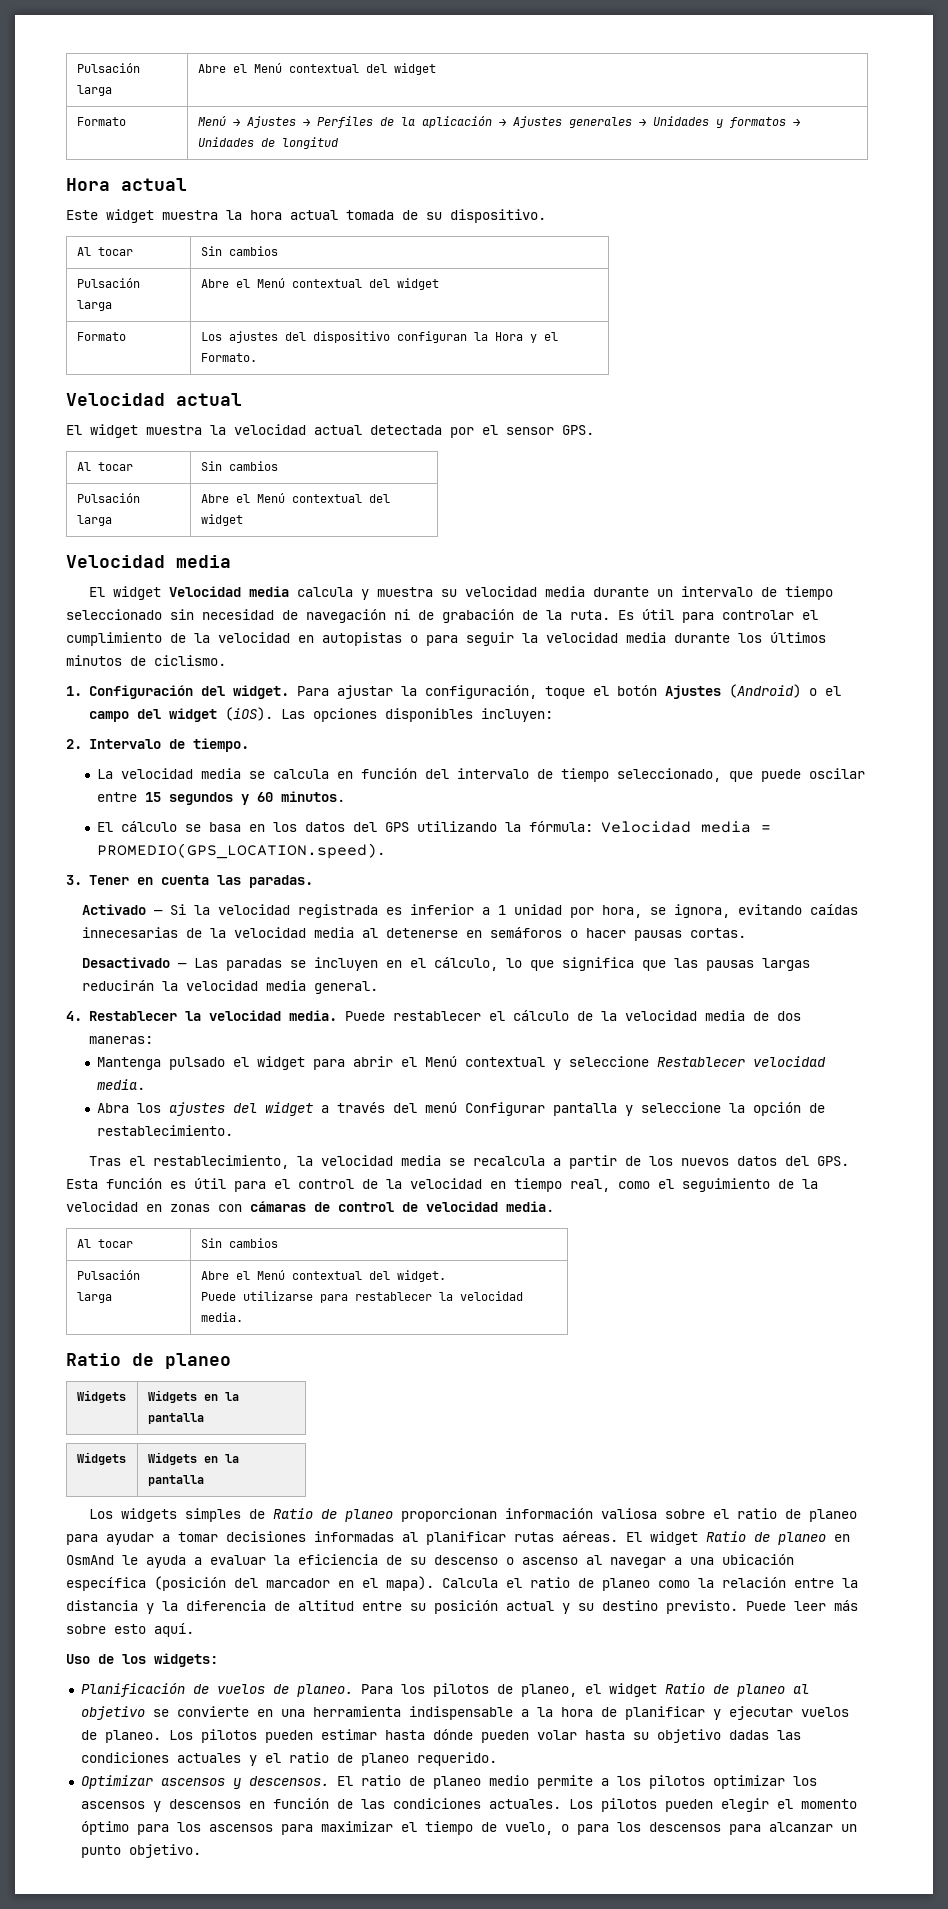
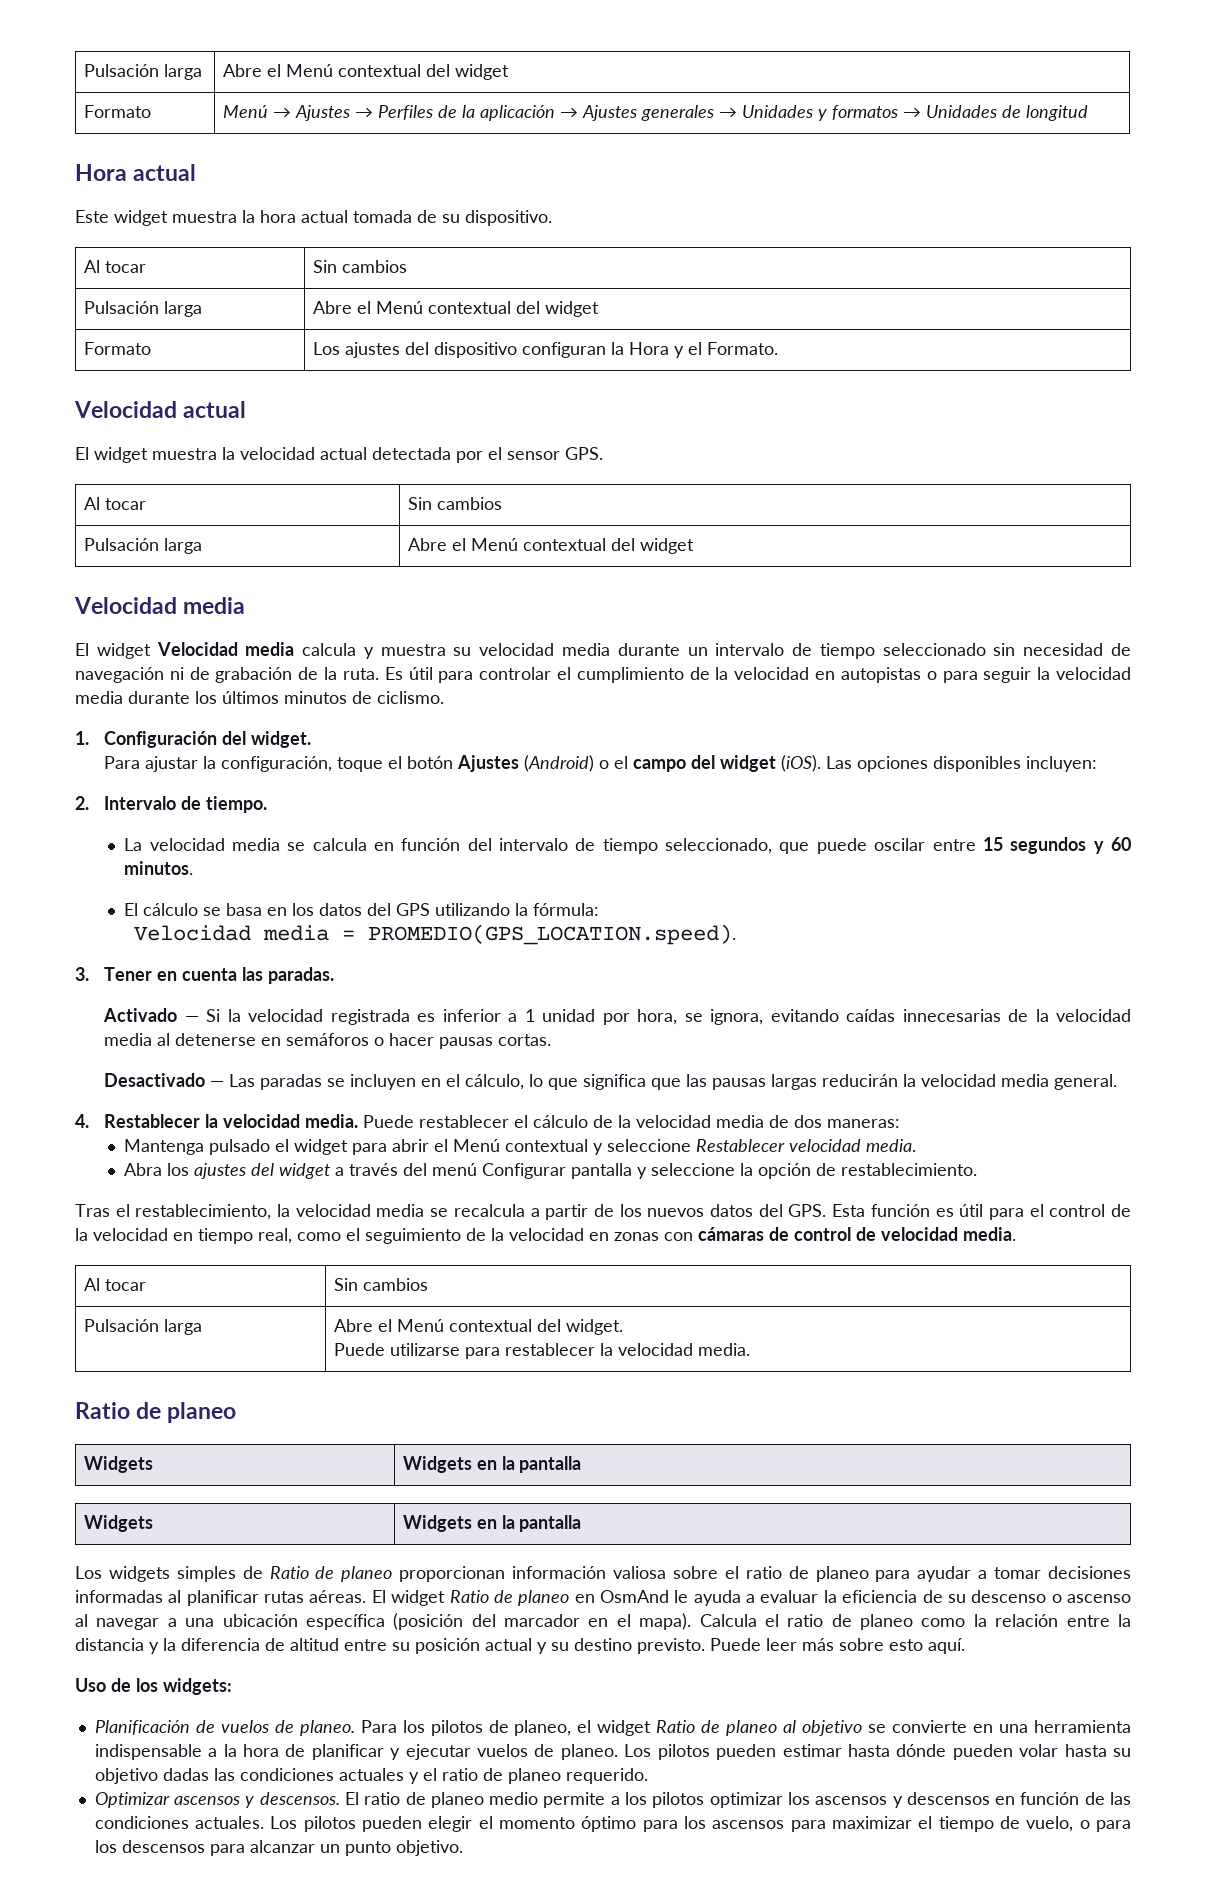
(289, 692) none -> (312, 739) //
(593, 826) none -> (600, 909) //

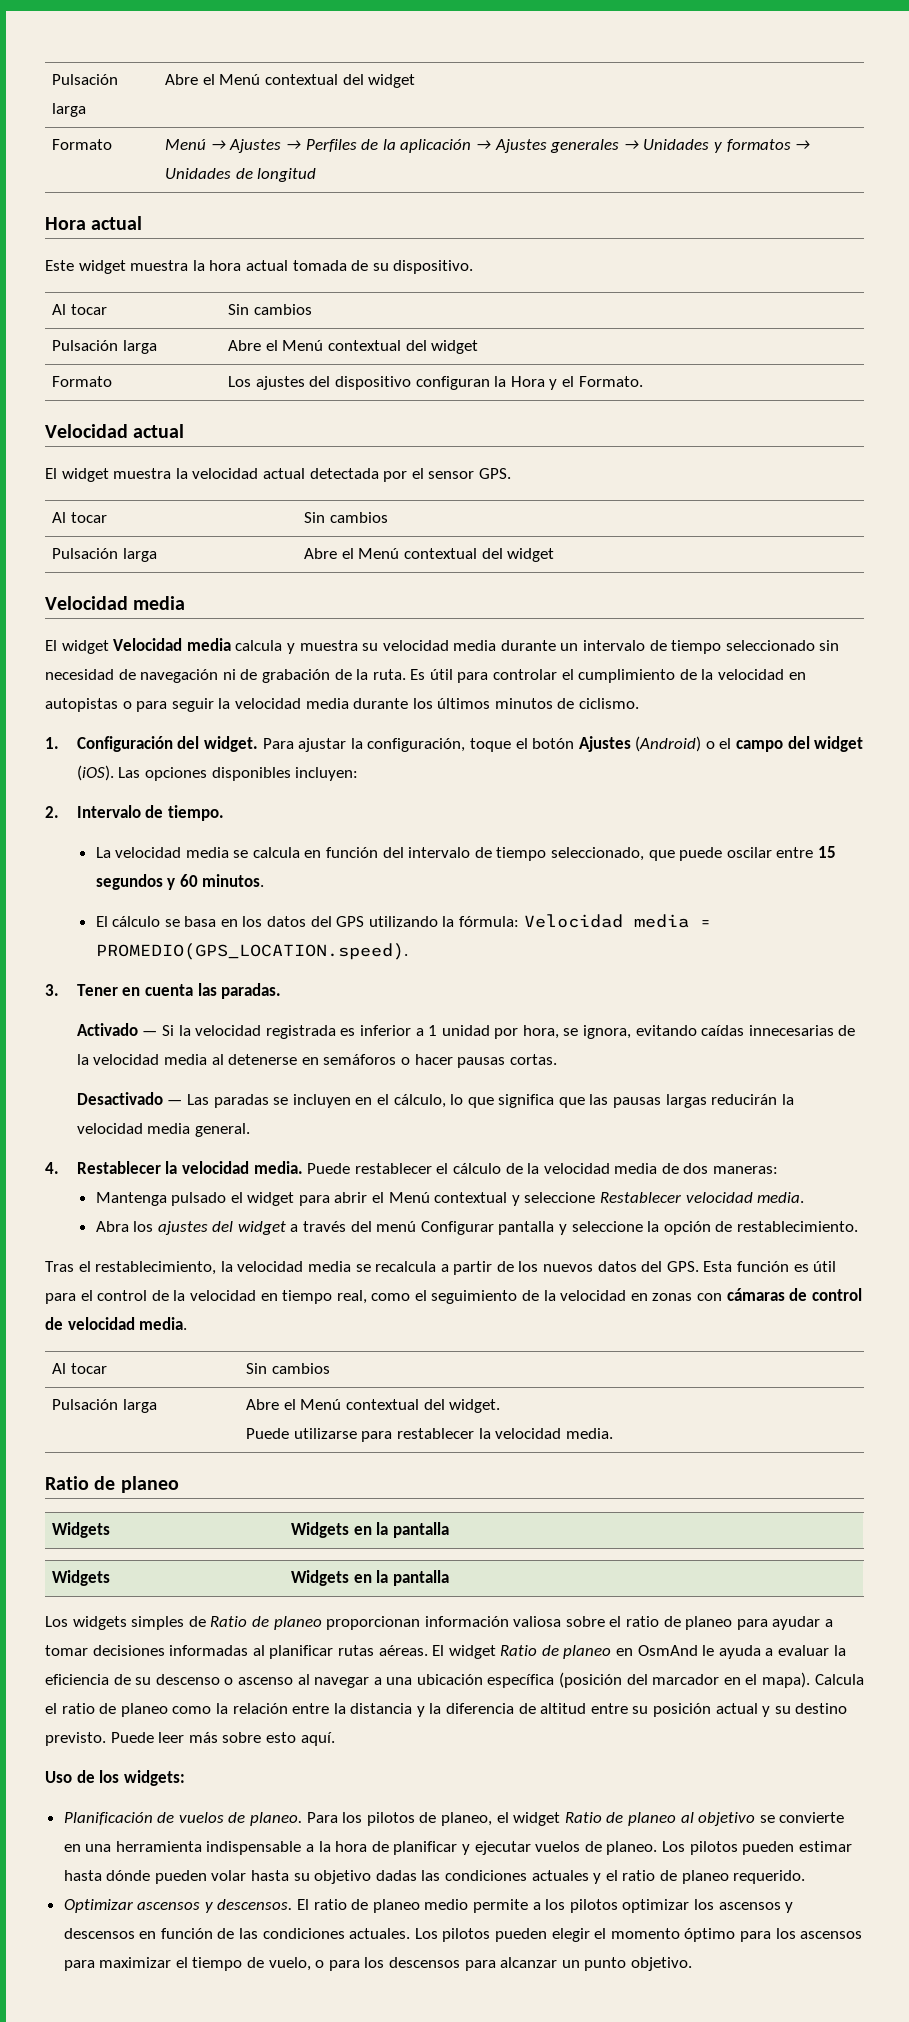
(312, 739) // -> (258, 744) none
(600, 909) // -> (520, 921) none

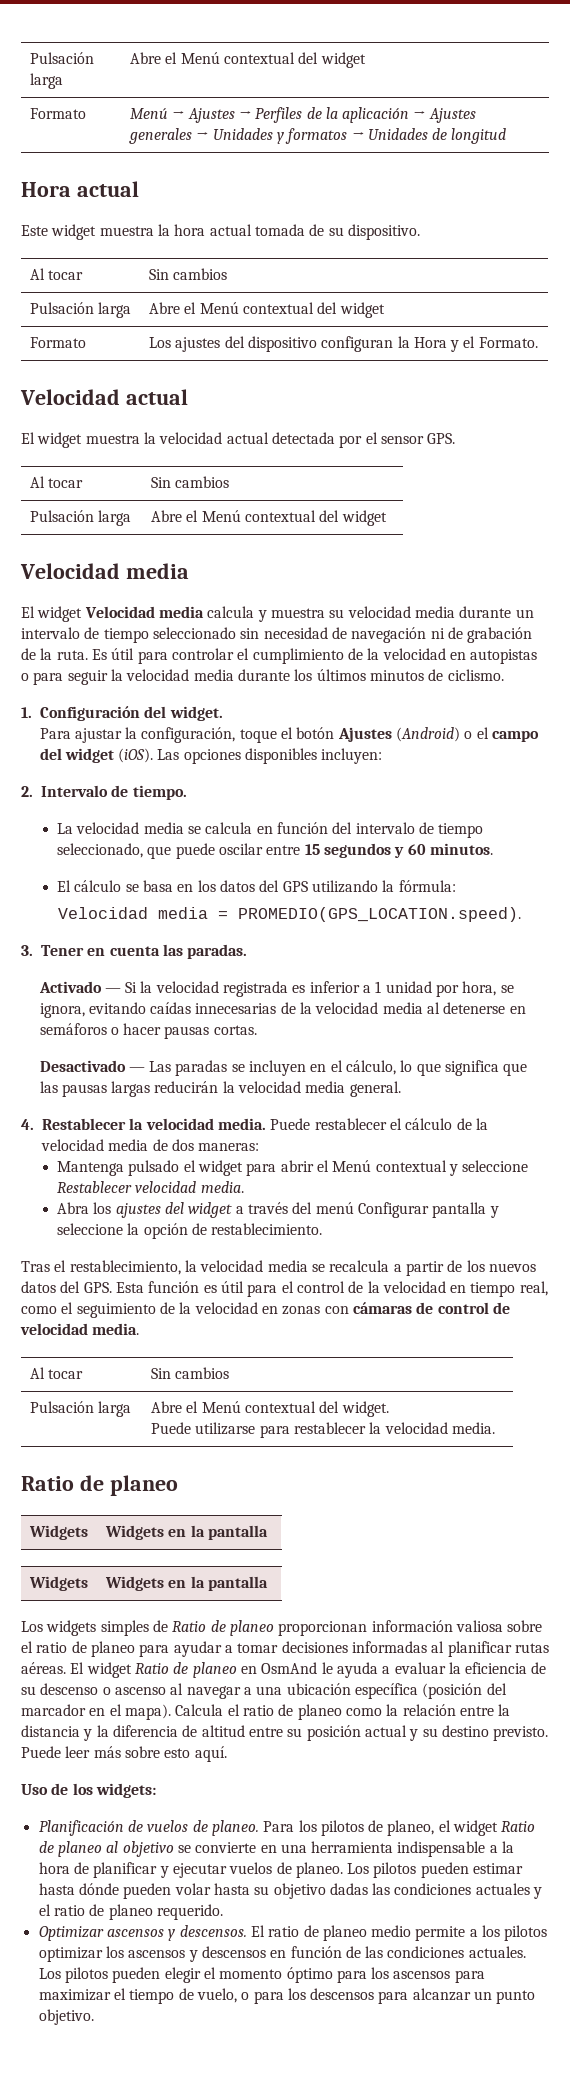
(258, 744) none -> (223, 713) //
(520, 921) none -> (456, 886) //

